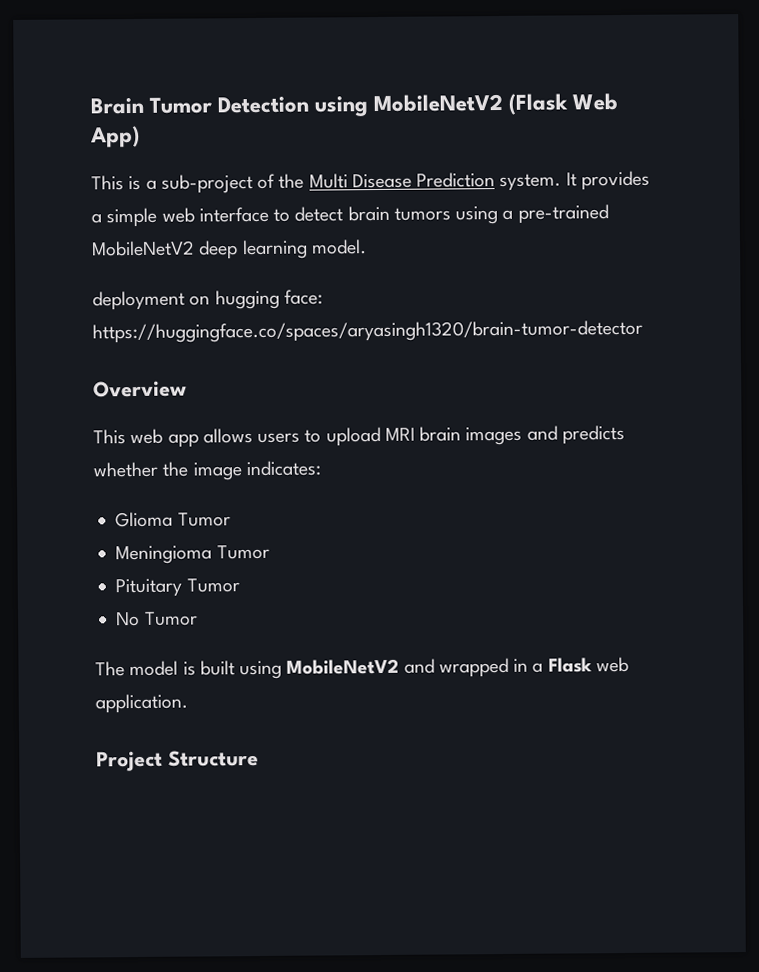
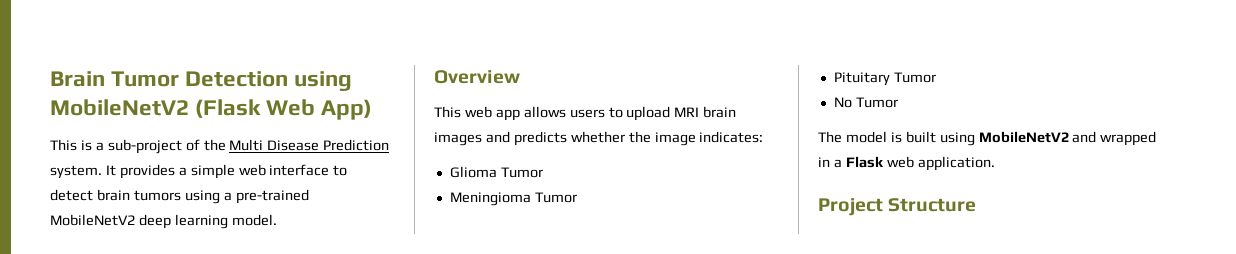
[92,289,323,311] [92,319,643,344] // deployment on hugging face: https://huggingface.co/spaces/aryasingh1320/brain-tumor-detector -> (277, 220) none

